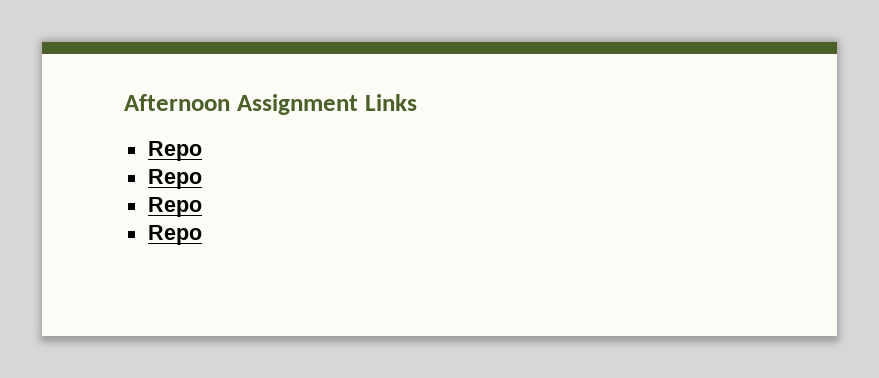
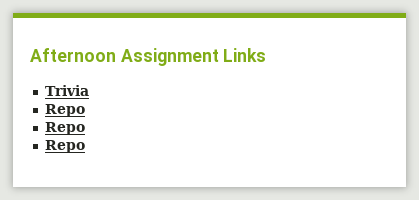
[147,141,202,161] [147,169,202,189] [147,197,202,217] [147,225,202,245] // Repo // Repo // Repo // Repo -> [44,85,89,96] [44,104,85,117] [44,122,85,135] [44,140,85,153] // Trivia // Repo // Repo // Repo

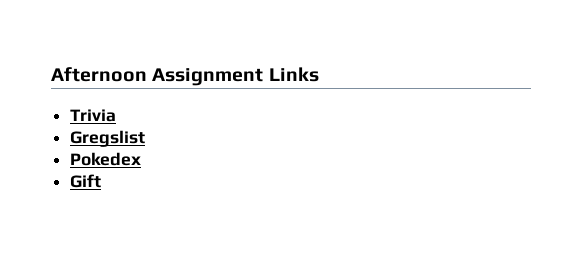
[44,104,85,117] [44,122,85,135] [44,140,85,153] Repo // Repo // Repo -> [70,130,146,147] [70,152,142,166] [70,174,102,188] Gregslist // Pokedex // Gift

